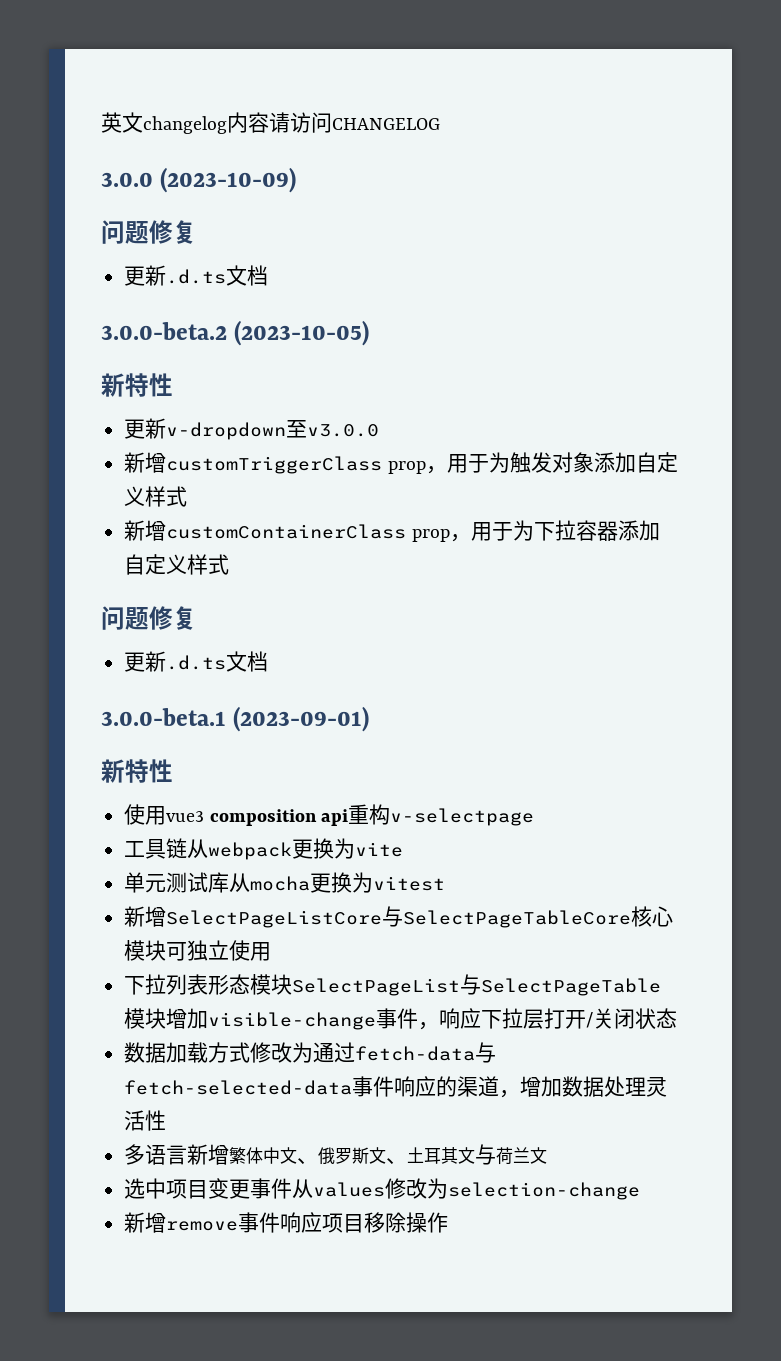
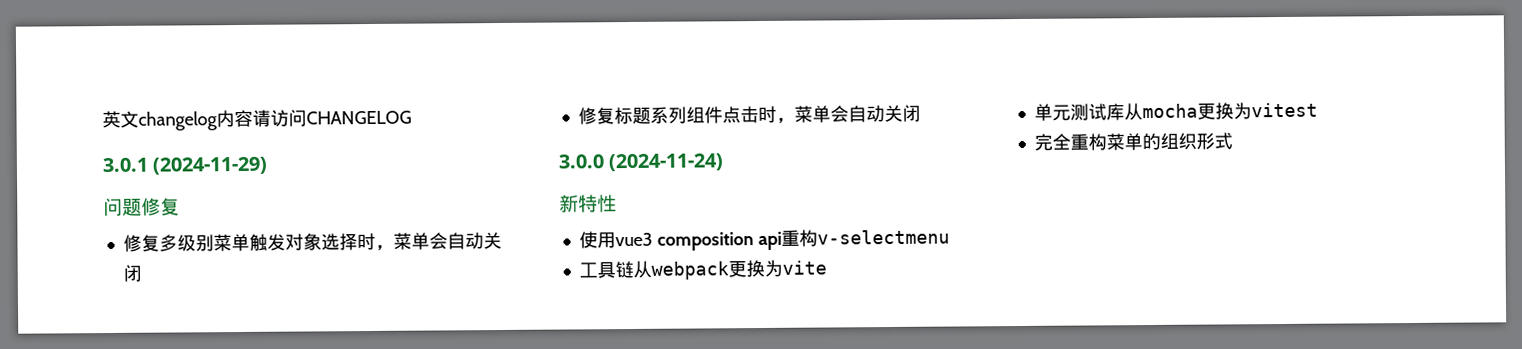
[101,167,297,193] [101,220,197,244] [124,265,269,286] [101,320,370,346] [101,373,173,397] [124,418,380,440] [124,452,678,474] [124,486,188,507] [124,520,660,542] [124,554,230,575] [101,606,197,630] [124,651,269,672] [101,706,370,732] 3.0.0 (2023-10-09) // 问题修复 // 更新.d.ts文档 // 3.0.0-beta.2 (2023-10-05) // 新特性 // 更新v-dropdown至v3.0.0 // 新增customTriggerClass prop，用于为触发对象添加自定义样式 // 新增customContainerClass prop，用于为下拉容器添加自定义样式 // 问题修复 // 更新.d.ts文档 // 3.0.0-beta.1 (2023-09-01) -> [102,156,268,175] [103,197,180,217] [122,231,502,252] [122,264,142,282] [577,104,921,125] [558,153,724,172] 3.0.1 (2024-11-29) // 问题修复 // 修复多级别菜单触发对象选择时，菜单会自动关闭 // 修复标题系列组件点击时，菜单会自动关闭 // 3.0.0 (2024-11-24)
[390,808,535,826] v-selectpage -> [816,229,950,245] v-selectmenu
[124,906,674,928] [124,940,272,961] [124,974,662,996] [124,1008,678,1030] [124,1042,497,1063] [124,1076,668,1098] [124,1110,167,1131] [124,1144,548,1165] [124,1178,641,1200] [124,1212,449,1233] 新增SelectPageListCore与SelectPageTableCore核心模块可独立使用 // 下拉列表形态模块SelectPageList与SelectPageTable模块增加visible-change事件，响应下拉层打开/关闭状态 // 数据加载方式修改为通过fetch-data与fetch-selected-data事件响应的渠道，增加数据处理灵活性 // 多语言新增繁体中文、俄罗斯文、土耳其文与荷兰文 // 选中项目变更事件从values修改为selection-change // 新增remove事件响应项目移除操作 -> [1033,132,1233,151] 完全重构菜单的组织形式

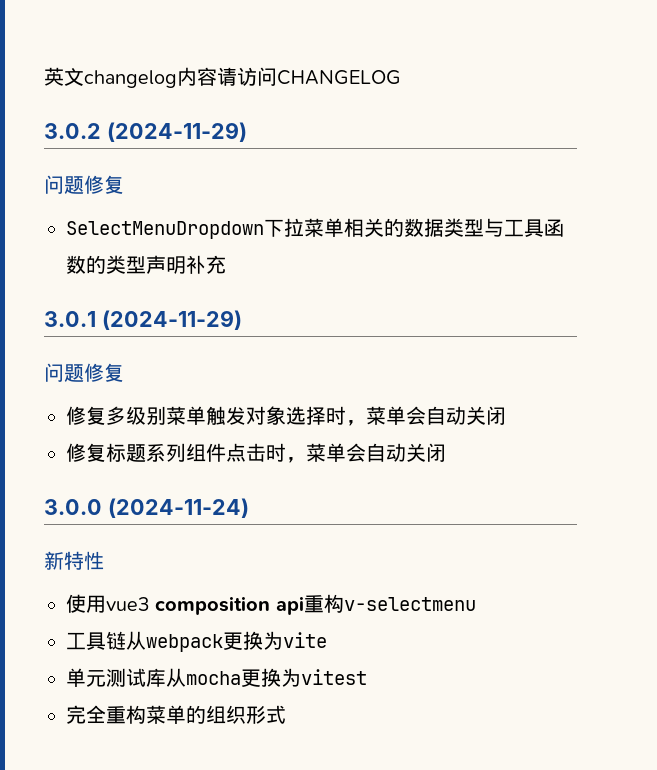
(412, 117) none -> [44,122,247,142] [44,175,124,194] [66,218,564,239] [66,255,226,274] // 3.0.2 (2024-11-29) // 问题修复 // SelectMenuDropdown下拉菜单相关的数据类型与工具函数的类型声明补充

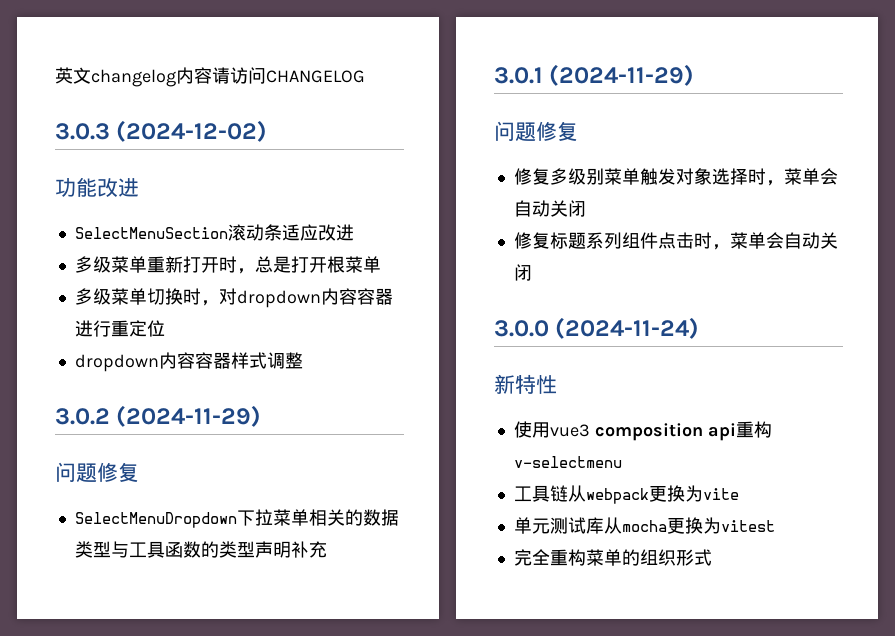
(401, 77) none -> [55,120,268,142] [55,177,139,197] [74,224,354,241] [74,256,381,274] [74,288,393,308] [74,320,165,337] [74,352,303,372] // 3.0.3 (2024-12-02) // 功能改进 // SelectMenuSection滚动条适应改进 // 多级菜单重新打开时，总是打开根菜单 // 多级菜单切换时，对dropdown内容容器进行重定位 // dropdown内容容器样式调整

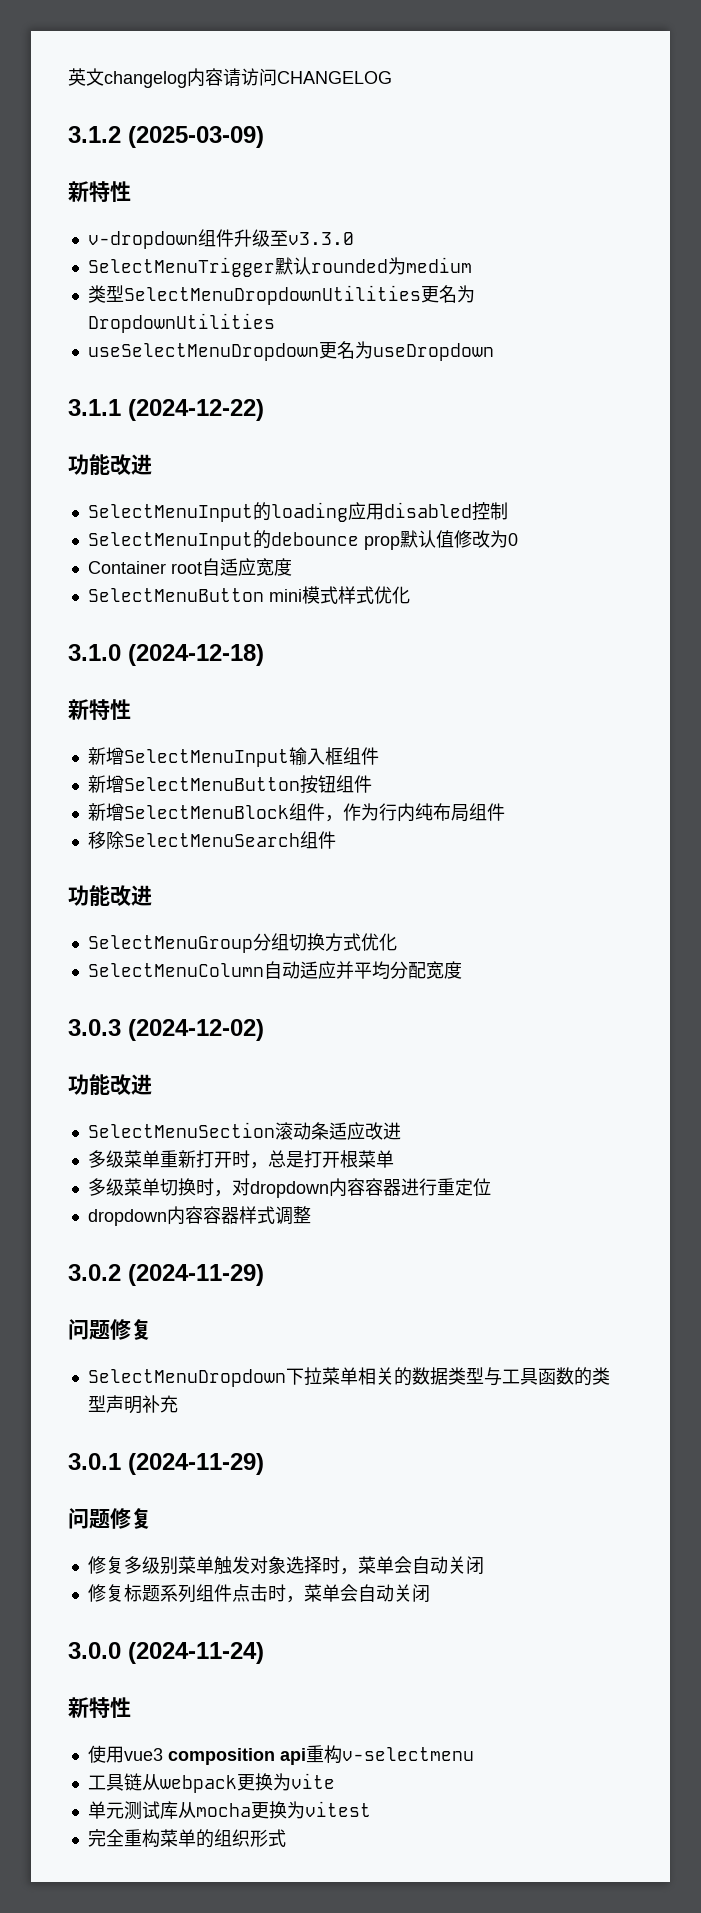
(365, 76) none -> [68,126,264,148] [68,181,131,203] [87,229,354,249] [87,257,472,277] [87,285,475,305] [87,313,275,333] [87,341,494,361] [68,399,264,421] [68,454,152,475] [87,502,508,522] [87,530,518,550] [87,558,292,576] [87,586,410,604] [68,644,264,666] [68,699,131,721] [87,747,379,767] [87,775,372,794] [87,803,505,822] [87,831,336,849] [68,885,152,906] [87,933,397,953] [87,961,462,980] // 3.1.2 (2025-03-09) // 新特性 // v-dropdown组件升级至v3.3.0 // SelectMenuTrigger默认rounded为medium // 类型SelectMenuDropdownUtilities更名为DropdownUtilities // useSelectMenuDropdown更名为useDropdown // 3.1.1 (2024-12-22) // 功能改进 // SelectMenuInput的loading应用disabled控制 // SelectMenuInput的debounce prop默认值修改为0 // Container root自适应宽度 // SelectMenuButton mini模式样式优化 // 3.1.0 (2024-12-18) // 新特性 // 新增SelectMenuInput输入框组件 // 新增SelectMenuButton按钮组件 // 新增SelectMenuBlock组件，作为行内纯布局组件 // 移除SelectMenuSearch组件 // 功能改进 // SelectMenuGroup分组切换方式优化 // SelectMenuColumn自动适应并平均分配宽度

